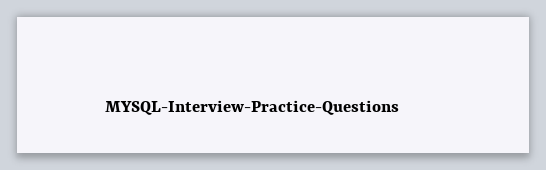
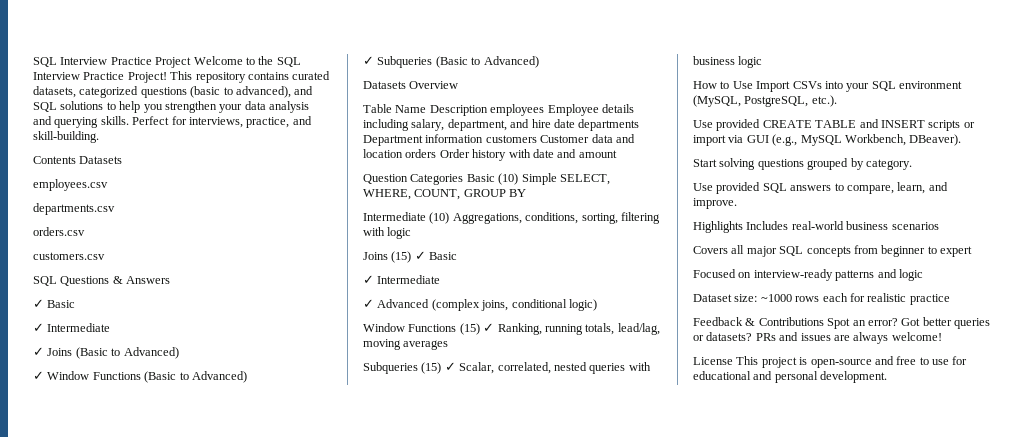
[105,100,399,115] MYSQL-Interview-Practice-Questions -> [33,56,301,68] [33,71,331,83] [33,86,314,98] [33,101,309,113] [33,116,312,128] [33,131,99,143] [33,156,123,164] [33,179,108,191] [33,203,115,215] [33,227,85,236] [33,252,105,260] [33,276,171,286] [33,299,76,308] [33,323,111,332] [33,347,179,359] [33,371,247,383] [363,56,539,68] [363,81,459,89] [363,104,634,116] [363,119,640,131] [363,134,635,146] [363,149,617,161] [363,173,610,185] [363,189,527,200] [363,212,660,224] [363,227,412,239] [363,251,458,263] [363,275,441,284] [363,299,597,311] [363,323,660,335] [363,339,449,350] [363,362,651,374] [693,56,763,68] [693,81,962,92] [693,95,837,107] [693,119,975,131] [693,134,962,146] [693,158,912,170] [693,182,948,194] [693,198,737,209] [693,221,939,233] [693,245,972,257] [693,269,923,281] [693,293,950,305] [693,317,990,329] [693,332,942,344] [693,356,968,368] [693,371,888,383] SQL Interview Practice Project Welcome to the SQL Interview Practice Project! This repository contains curated datasets, categorized questions (basic to advanced), and SQL solutions to help you strengthen your data analysis and querying skills. Perfect for interviews, practice, and skill-building. // Contents Datasets // employees.csv // departments.csv // orders.csv // customers.csv // SQL Questions & Answers // ✓ Basic // ✓ Intermediate // ✓ Joins (Basic to Advanced) // ✓ Window Functions (Basic to Advanced) // ✓ Subqueries (Basic to Advanced) // Datasets Overview // Table Name Description employees Employee details including salary, department, and hire date departments Department information customers Customer data and location orders Order history with date and amount // Question Categories Basic (10) Simple SELECT, WHERE, COUNT, GROUP BY // Intermediate (10) Aggregations, conditions, sorting, filtering with logic // Joins (15) ✓ Basic // ✓ Intermediate // ✓ Advanced (complex joins, conditional logic) // Window Functions (15) ✓ Ranking, running totals, lead/lag, moving averages // Subqueries (15) ✓ Scalar, correlated, nested queries with business logic // How to Use Import CSVs into your SQL environment (MySQL, PostgreSQL, etc.). // Use provided CREATE TABLE and INSERT scripts or import via GUI (e.g., MySQL Workbench, DBeaver). // Start solving questions grouped by category. // Use provided SQL answers to compare, learn, and improve. // Highlights Includes real-world business scenarios // Covers all major SQL concepts from beginner to expert // Focused on interview-ready patterns and logic // Dataset size: ~1000 rows each for realistic practice // Feedback & Contributions Spot an error? Got better queries or datasets? PRs and issues are always welcome! // License This project is open-source and free to use for educational and personal development.

